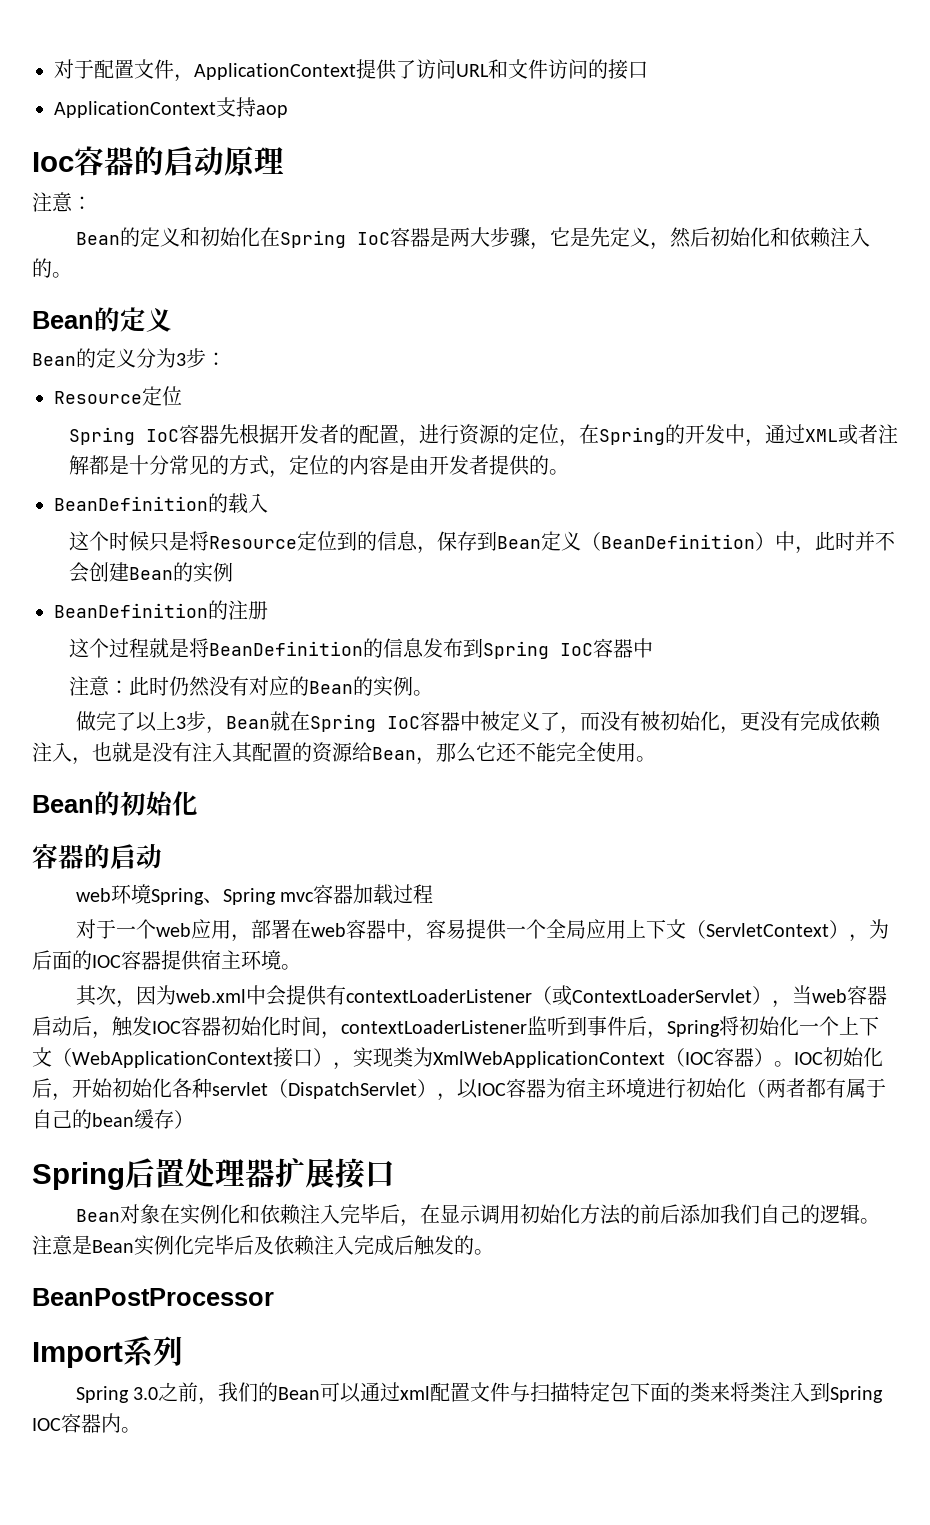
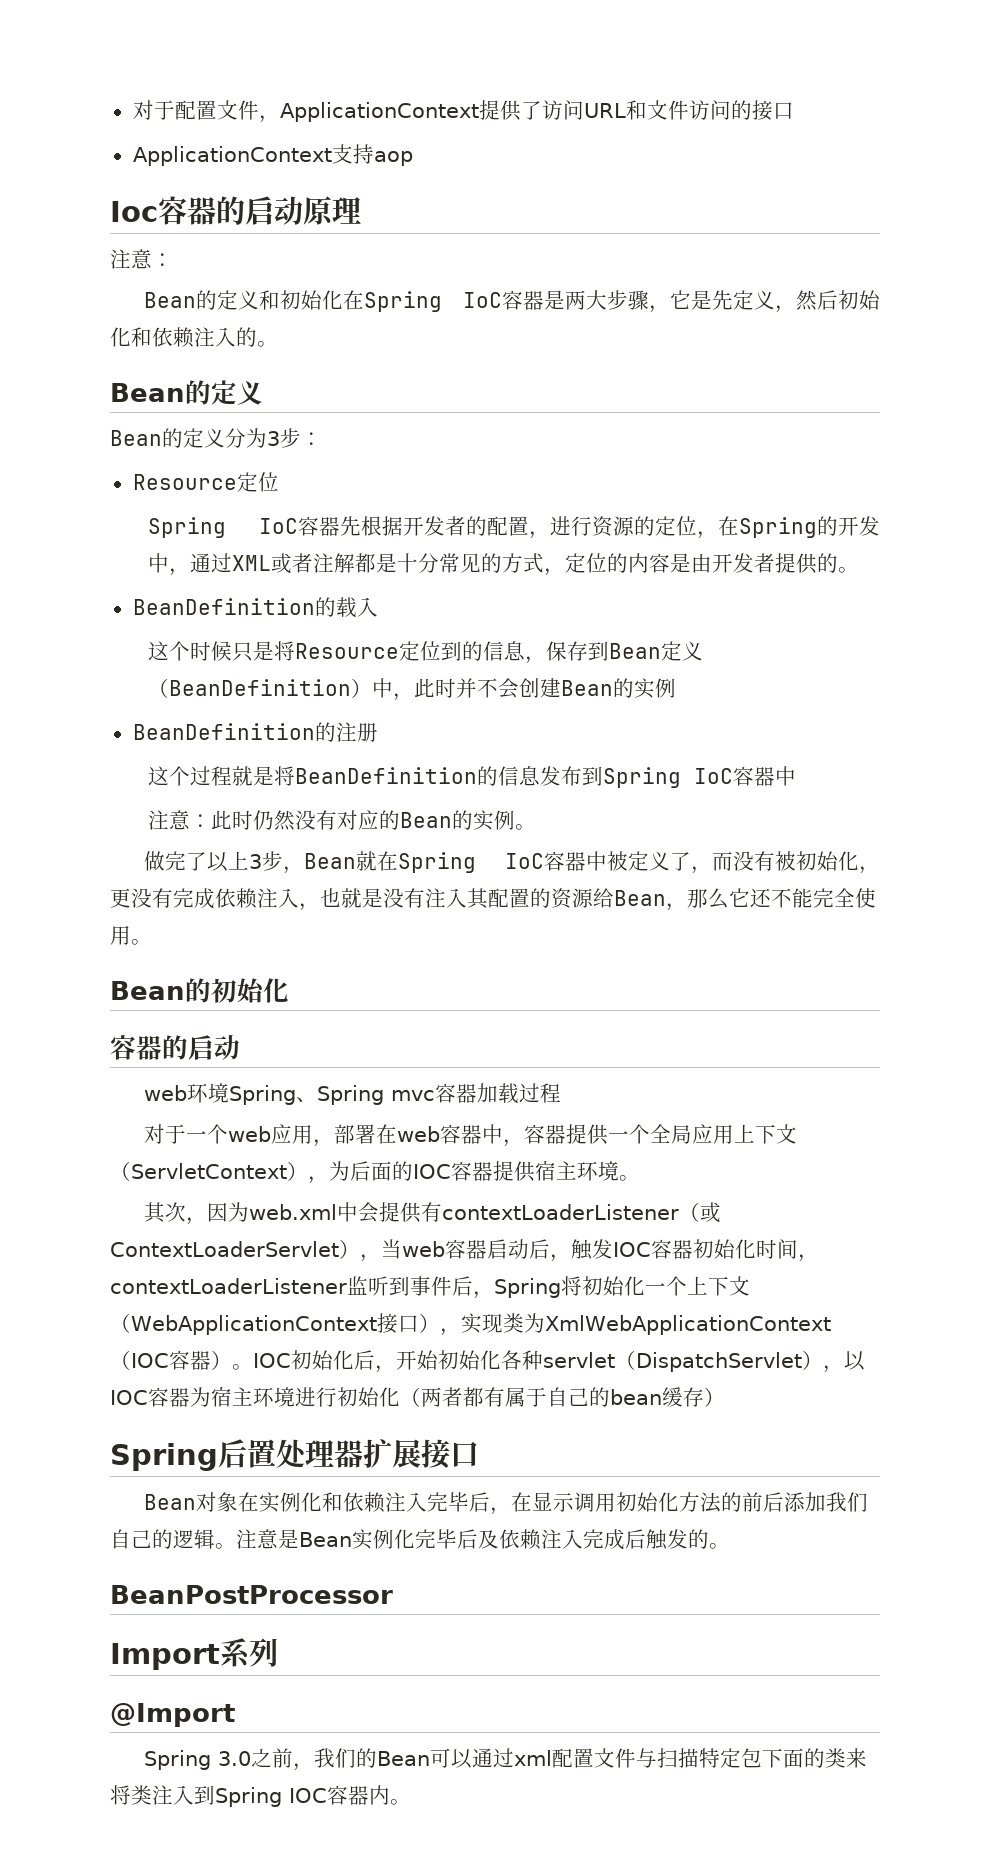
[445,919,466,939] 易 -> [544,1125,566,1144] 器
(183, 1351) none -> [110,1703,235,1727] // @Import

